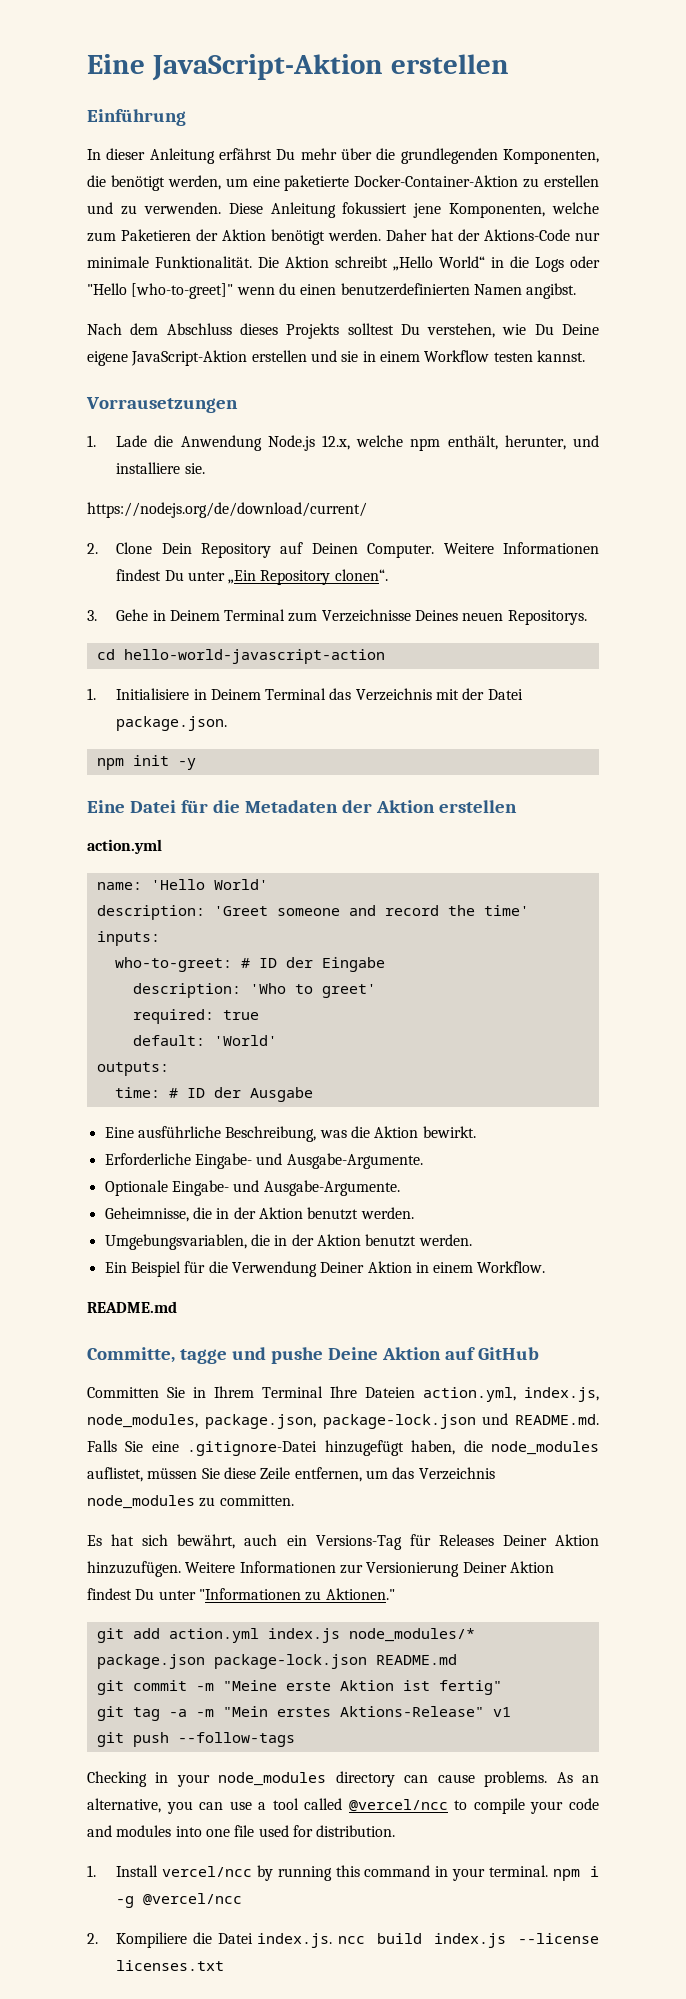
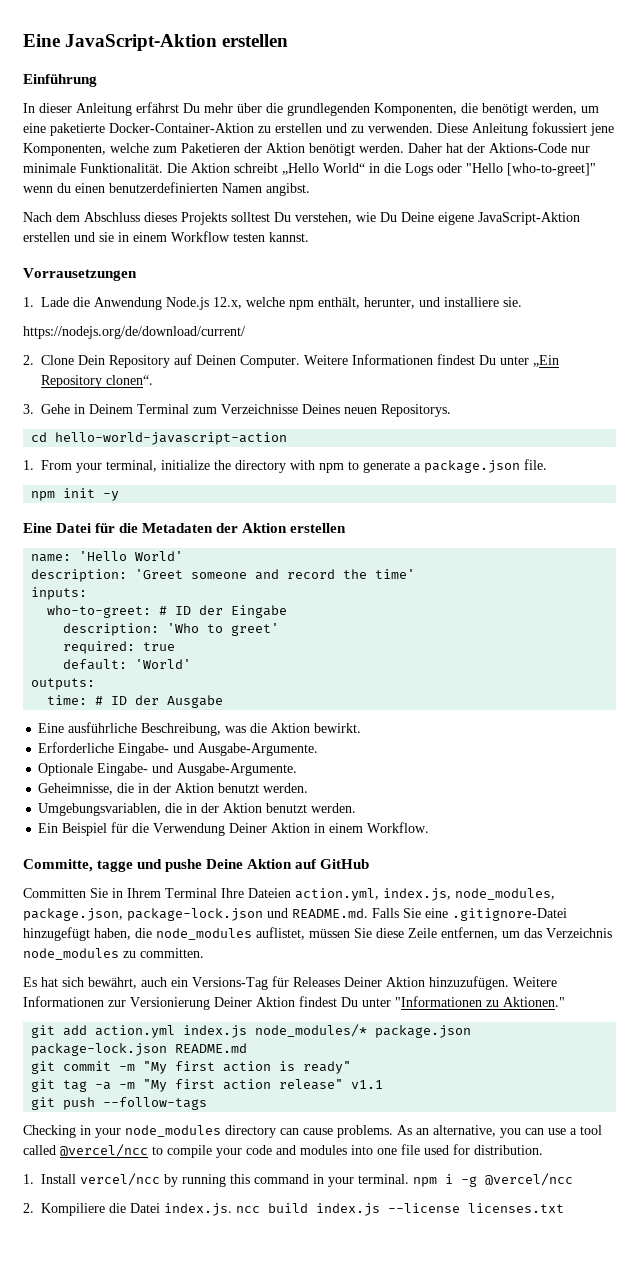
[116,688,523,701] [116,716,228,731] Initialisiere in Deinem Terminal das Verzeichnis mit der Datei package.json. -> [41,459,547,473] From your terminal, initialize the directory with npm to generate a package.json file.
[87,839,162,854] // action.yml -> (347, 528) none
[87,1301,177,1313] // README.md -> (430, 827) none
[222,1680,502,1695] "Meine erste Aktion ist fertig" -> [143,1061,352,1074] "My first action is ready"
[222,1706,511,1717] "Mein erstes Aktions-Release" v1 -> [143,1079,384,1092] "My first action release" v1.1

